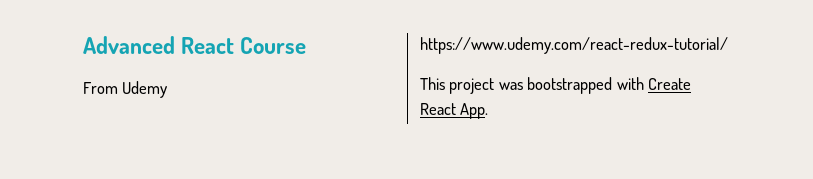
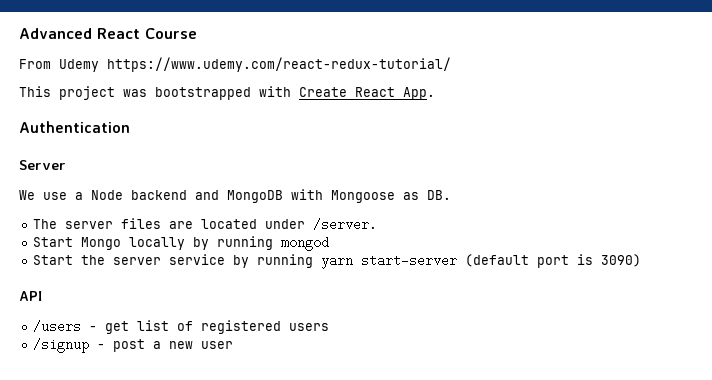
(489, 111) none -> [19,121,130,133] [19,160,66,170] [19,189,451,203] [33,218,378,231] [33,236,330,251] [33,254,642,269] [19,291,42,301] [33,320,330,334] [33,338,234,353] // Authentication // Server // We use a Node backend and MongoDB with Mongoose as DB. // The server files are located under /server. // Start Mongo locally by running mongod // Start the server service by running yarn start-server (default port is 3090) // API // /users - get list of registered users // /signup - post a new user

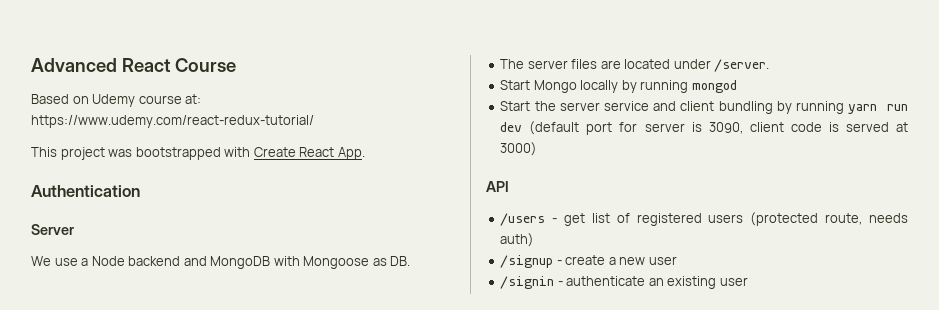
[19,59,99,72] From Udemy -> [31,94,202,107] Based on Udemy course at:
[233,254,642,269] by running yarn start-server (default port is 3090) -> [653,101,908,114] [500,121,908,135] [500,142,538,156] and client bundling by running yarn run dev (default port for server is 3090, client code is served at 3000)
(330, 327) none -> [750,212,908,226] [500,233,535,247] (protected route, needs auth)
[113,339,146,352] post -> [565,255,606,265] create
(234, 345) none -> [500,276,748,289] // /signin - authenticate an existing user

